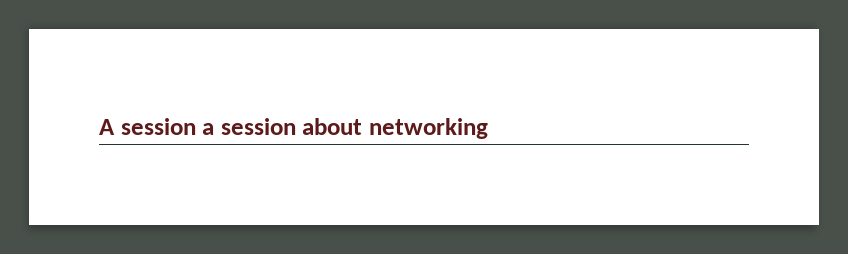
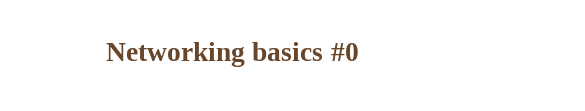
[99,118,489,139] A session a session about networking -> [106,42,359,67] Networking basics #0

